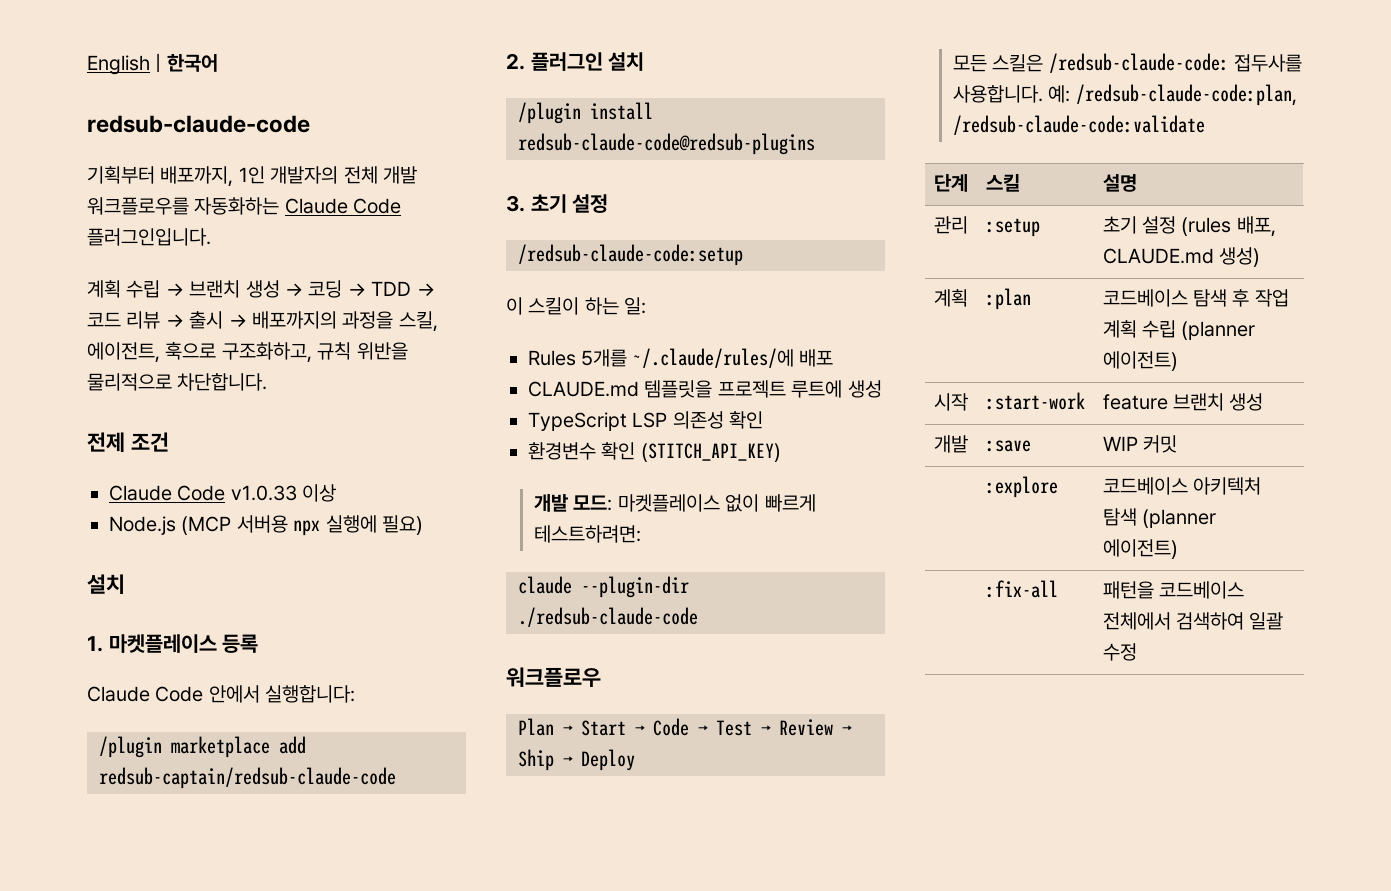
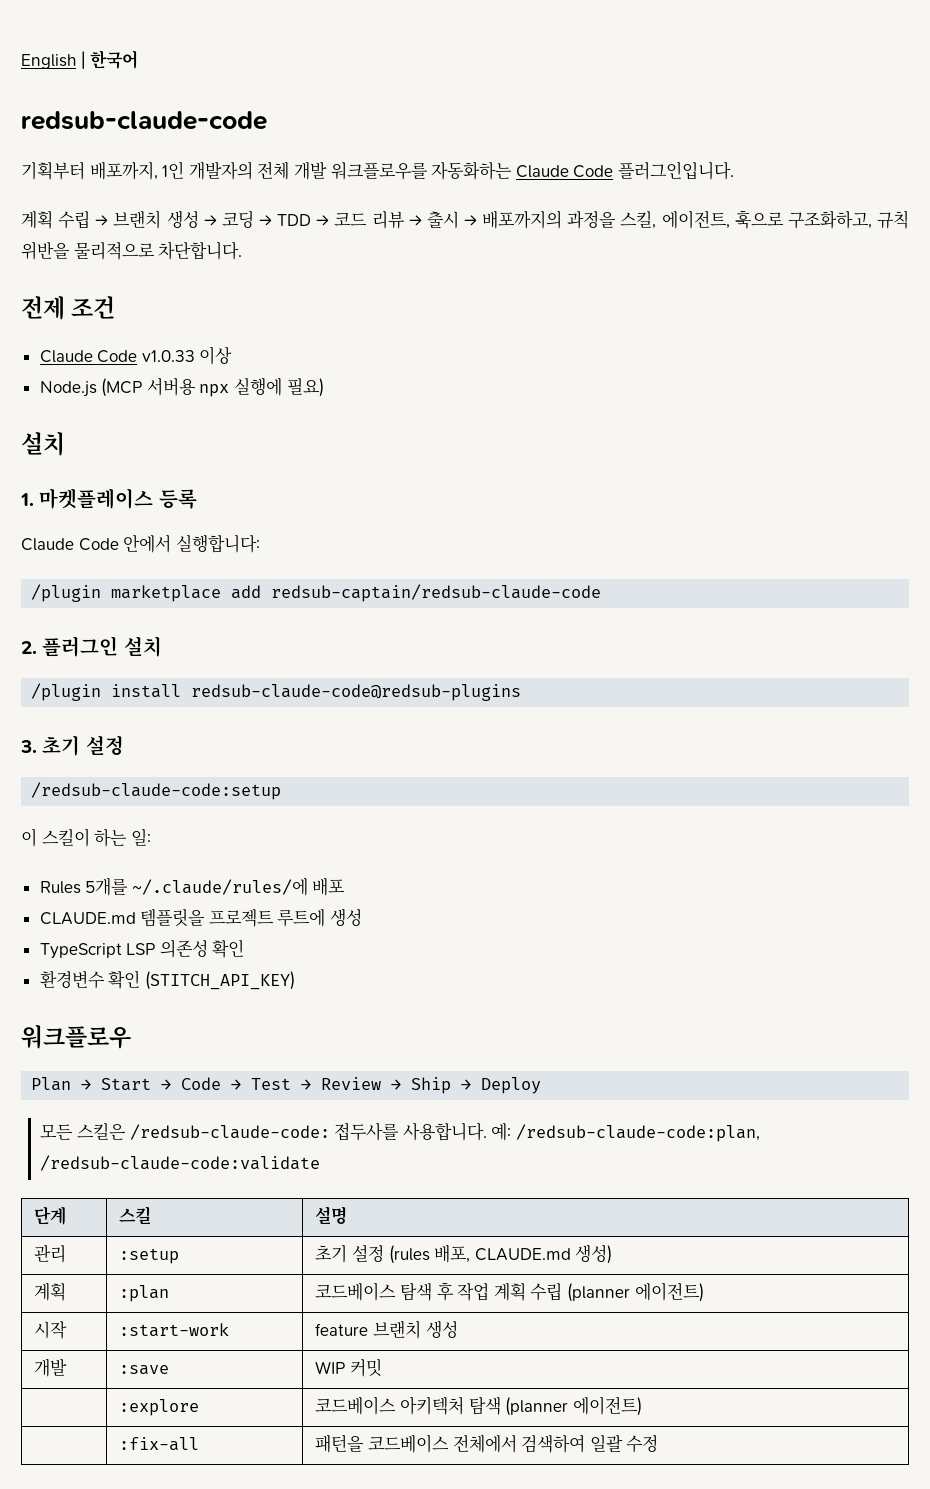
[534,494,816,512] [534,525,642,543] [518,576,689,598] [518,607,698,627] // 개발 모드: 마켓플레이스 없이 빠르게 테스트하려면: // claude --plugin-dir ./redsub-claude-code -> (295, 980) none

